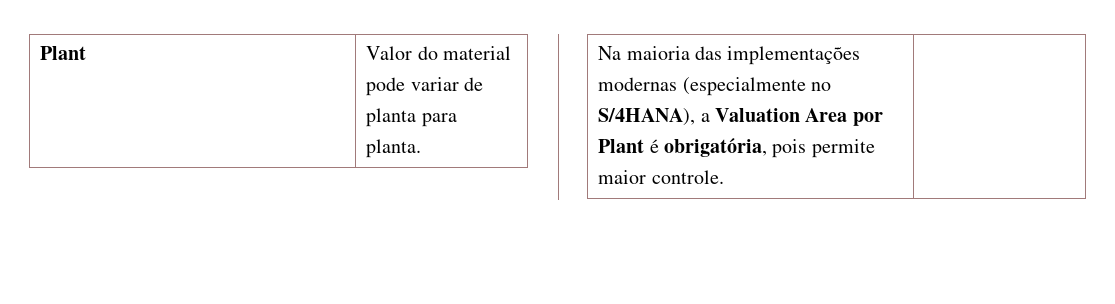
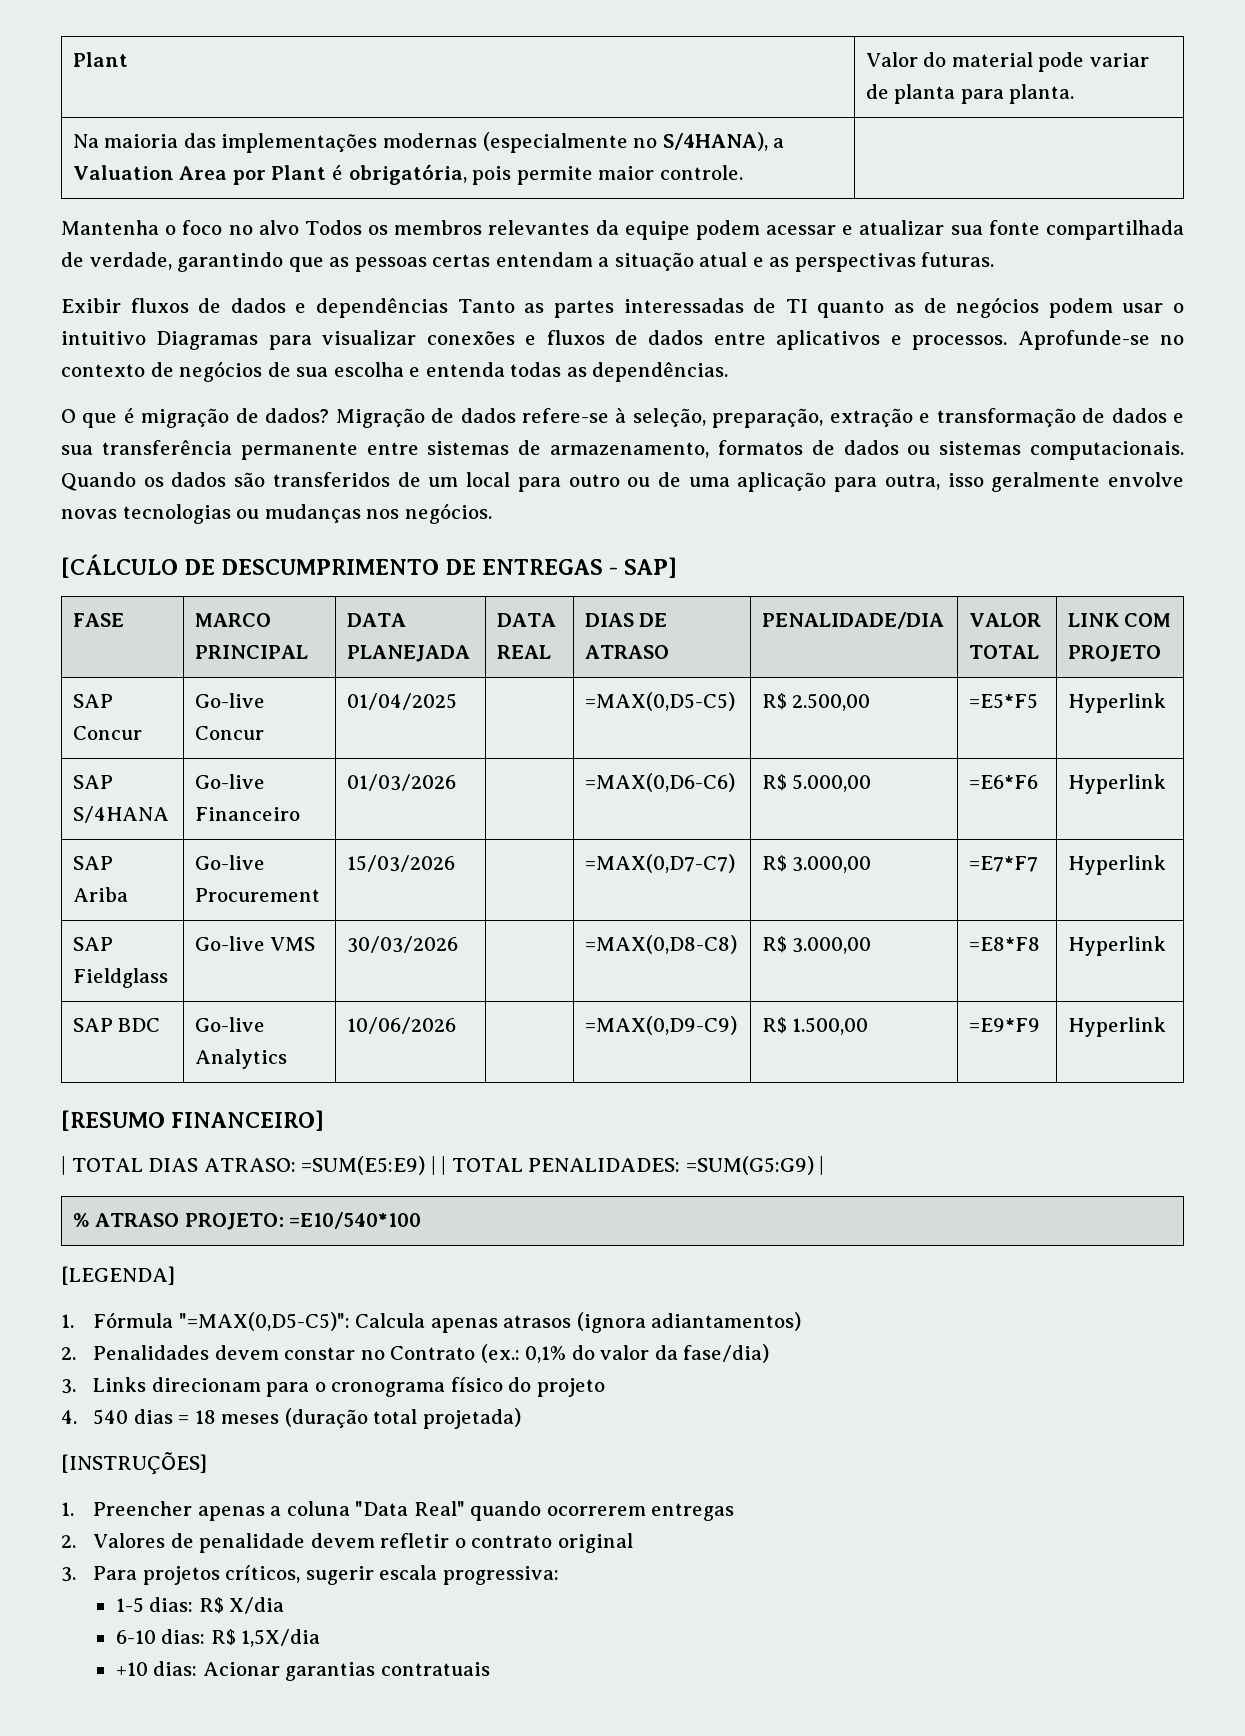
(724, 177) none -> [61,220,1184,240] [61,252,995,272] [61,297,1184,318] [61,330,1185,350] [61,361,729,382] [61,408,1184,428] [61,440,1184,460] [61,472,1184,492] [61,503,492,524] [61,554,678,578] [72,613,124,627] [194,613,271,627] [194,645,308,659] [346,613,406,627] [346,645,470,662] [496,613,556,627] [496,645,551,659] [584,613,668,627] [584,645,669,659] [761,612,944,629] [968,613,1041,627] [968,645,1039,659] [1067,613,1172,627] [1067,645,1161,662] [72,694,113,708] [72,726,142,740] [194,693,265,708] [194,726,264,740] [346,693,457,710] [584,692,735,711] [761,693,871,711] [968,693,1038,709] [1067,693,1166,713] [72,775,113,789] [72,806,169,823] [194,774,265,789] [194,807,300,821] [346,774,456,791] [584,773,735,792] [761,774,872,792] [968,775,1038,789] [1067,774,1166,794] [72,856,113,870] [72,887,128,902] [194,855,265,870] [194,888,320,902] [346,855,455,872] [584,854,735,873] [761,855,872,873] [968,856,1038,872] [1067,855,1166,875] [72,937,113,951] [72,968,168,988] [194,936,316,951] [346,936,458,953] [584,935,737,954] [761,936,872,954] [968,937,1040,951] [1067,936,1166,956] [72,1018,161,1032] [194,1017,265,1032] [194,1049,287,1069] [346,1017,456,1034] [584,1016,737,1035] [761,1017,869,1035] [968,1018,1040,1032] [1067,1017,1166,1037] [61,1110,325,1131] [61,1156,825,1175] [72,1212,422,1230] [61,1266,175,1285] [61,1312,802,1333] [61,1344,770,1363] [61,1377,605,1397] [61,1408,521,1429] [61,1452,207,1475] [61,1501,735,1521] [61,1533,633,1553] [61,1565,559,1585] [115,1597,285,1614] [115,1629,321,1647] [115,1661,490,1681] // Mantenha o foco no alvo Todos os membros relevantes da equipe podem acessar e atualizar sua fonte compartilhada de verdade, garantindo que as pessoas certas entendam a situação atual e as perspectivas futuras. // Exibir fluxos de dados e dependências Tanto as partes interessadas de TI quanto as de negócios podem usar o intuitivo Diagramas para visualizar conexões e fluxos de dados entre aplicativos e processos. Aprofunde-se no contexto de negócios de sua escolha e entenda todas as dependências. // O que é migração de dados? Migração de dados refere-se à seleção, preparação, extração e transformação de dados e sua transferência permanente entre sistemas de armazenamento, formatos de dados ou sistemas computacionais. Quando os dados são transferidos de um local para outro ou de uma aplicação para outra, isso geralmente envolve novas tecnologias ou mudanças nos negócios. // [CÁLCULO DE DESCUMPRIMENTO DE ENTREGAS - SAP] // FASE | MARCO PRINCIPAL | DATA PLANEJADA | DATA REAL | DIAS DE ATRASO | PENALIDADE/DIA | VALOR TOTAL | LINK COM PROJETO // SAP Concur | Go-live Concur | 01/04/2025 | | =MAX(0,D5-C5) | R$ 2.500,00 | =E5*F5 | Hyperlink // SAP S/4HANA | Go-live Financeiro | 01/03/2026 | | =MAX(0,D6-C6) | R$ 5.000,00 | =E6*F6 | Hyperlink // SAP Ariba | Go-live Procurement | 15/03/2026 | | =MAX(0,D7-C7) | R$ 3.000,00 | =E7*F7 | Hyperlink // SAP Fieldglass | Go-live VMS | 30/03/2026 | | =MAX(0,D8-C8) | R$ 3.000,00 | =E8*F8 | Hyperlink // SAP BDC | Go-live Analytics | 10/06/2026 | | =MAX(0,D9-C9) | R$ 1.500,00 | =E9*F9 | Hyperlink // [RESUMO FINANCEIRO] // | TOTAL DIAS ATRASO: =SUM(E5:E9) | | TOTAL PENALIDADES: =SUM(G5:G9) | // % ATRASO PROJETO: =E10/540*100 // [LEGENDA] // 1. Fórmula "=MAX(0,D5-C5)": Calcula apenas atrasos (ignora adiantamentos) // 2. Penalidades devem constar no Contrato (ex.: 0,1% do valor da fase/dia) // 3. Links direcionam para o cronograma físico do projeto // 4. 540 dias = 18 meses (duração total projetada) // [INSTRUÇÕES] // 1. Preencher apenas a coluna "Data Real" quando ocorrerem entregas // 2. Valores de penalidade devem refletir o contrato original // 3. Para projetos críticos, sugerir escala progressiva: // 1-5 dias: R$ X/dia // 6-10 dias: R$ 1,5X/dia // +10 dias: Acionar garantias contratuais

